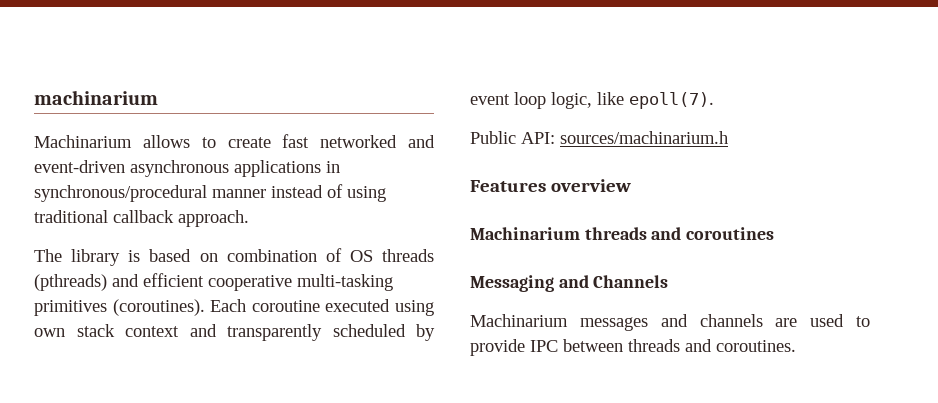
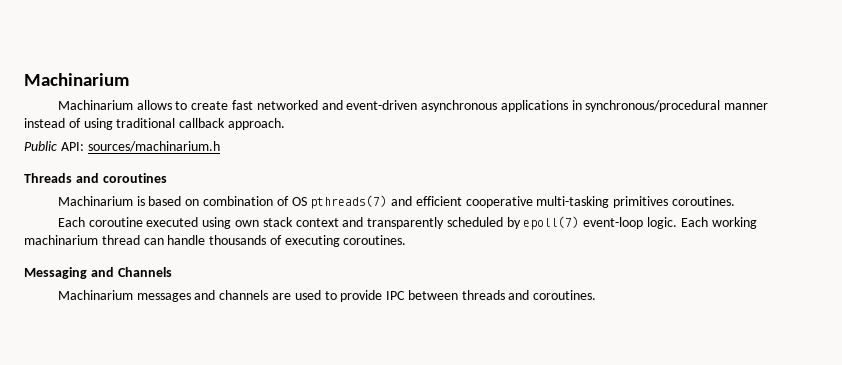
[34,90,158,105] machinarium -> [24,73,129,86] Machinarium
[34,249,121,266] The library -> [24,141,220,152] [24,173,167,183] [57,196,133,206] Public API: sources/machinarium.h // Threads and coroutines // Machinarium
[382,249,434,262] [34,274,107,291] threads (pthreads) -> [310,195,388,209] pthreads(7)
[112,299,205,316] (coroutines). -> [671,196,735,206] coroutines. //
[470,92,714,109] [470,131,728,144] [470,179,631,192] [470,227,775,240] event loop logic, like epoll(7). // Public API: sources/machinarium.h // Features overview // Machinarium threads and coroutines -> [523,216,757,230] [24,235,407,247] epoll(7) event-loop logic. Each working machinarium thread can handle thousands of executing coroutines.

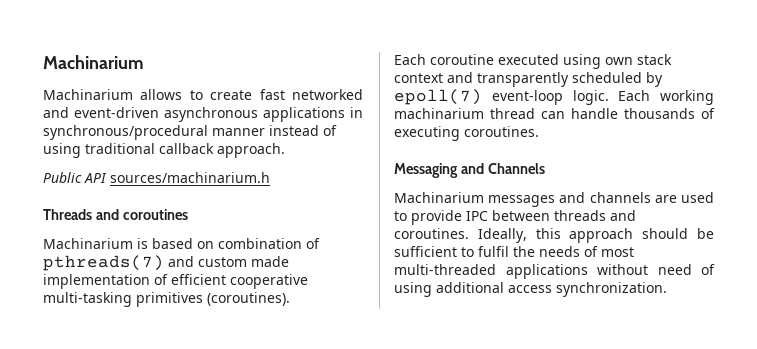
[60,142,84,151] API: -> [84,173,107,183] API
[291,197,307,206] OS -> (320, 243) none
(413, 201) none -> [198,256,289,267] [43,274,168,289] custom made implementation of
[671,196,735,206] coroutines. -> [207,292,290,306] (coroutines).
(597, 295) none -> [477,228,714,243] [394,246,634,257] [394,264,715,279] [394,282,667,297] Ideally, this approach should be sufficient to fulfil the needs of most multi-threaded applications without need of using additional access synchronization.

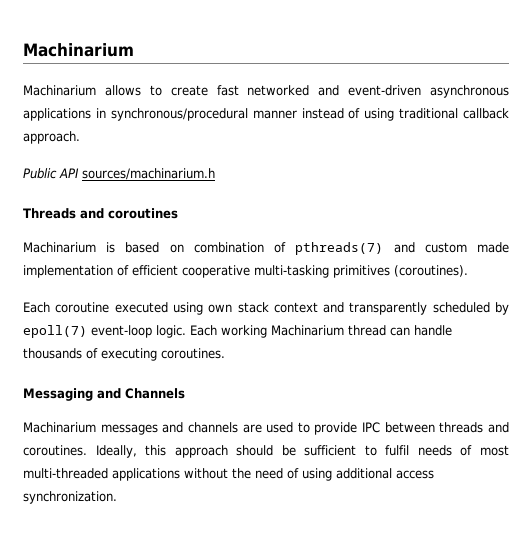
[394,108,484,119] machinarium -> [271,325,344,336] Machinarium
[513,246,535,257] the -> (410, 450) none
(648, 269) none -> [232,468,251,479] the

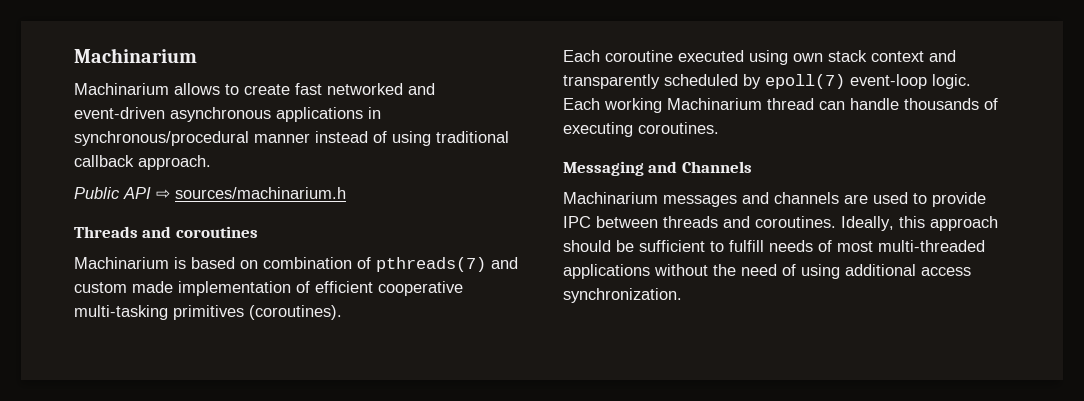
(79, 173) none -> [156,189,170,199] ⇨
[385,445,410,456] fulfil -> [729,240,764,252] fulfill

